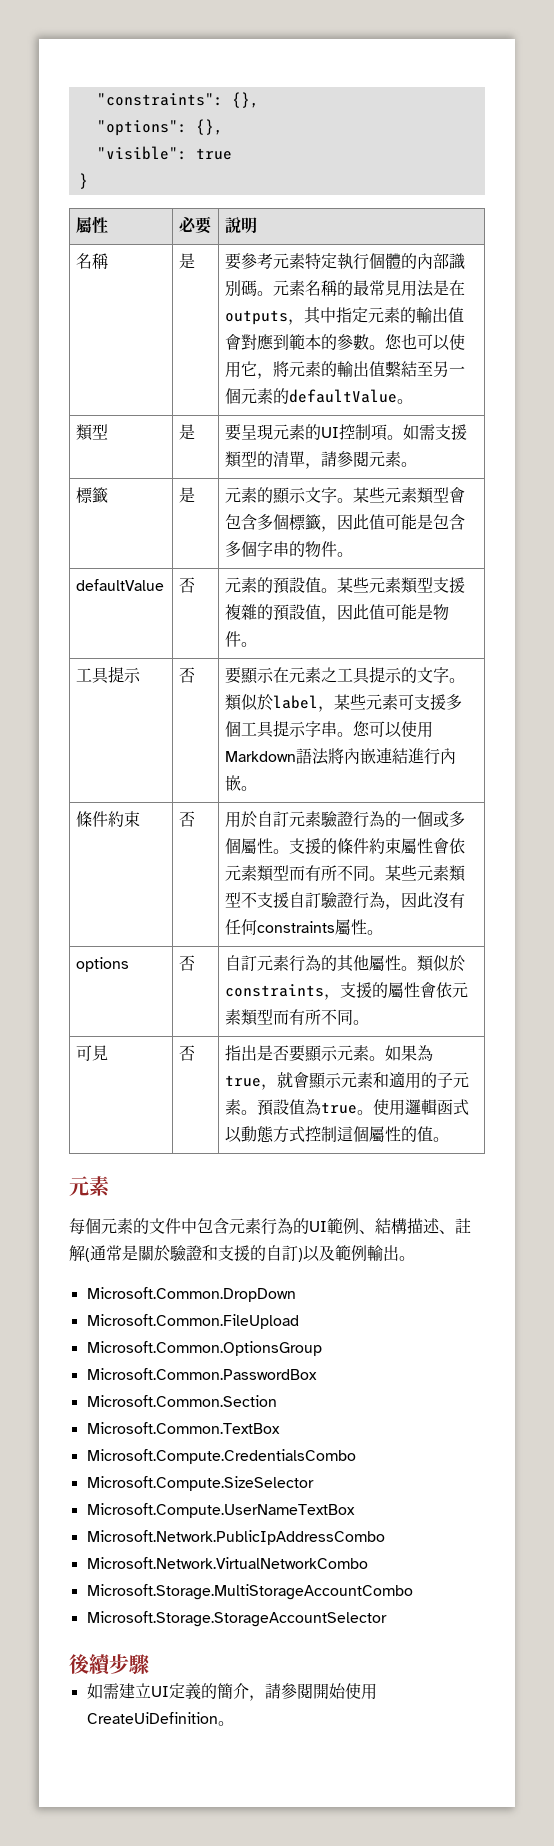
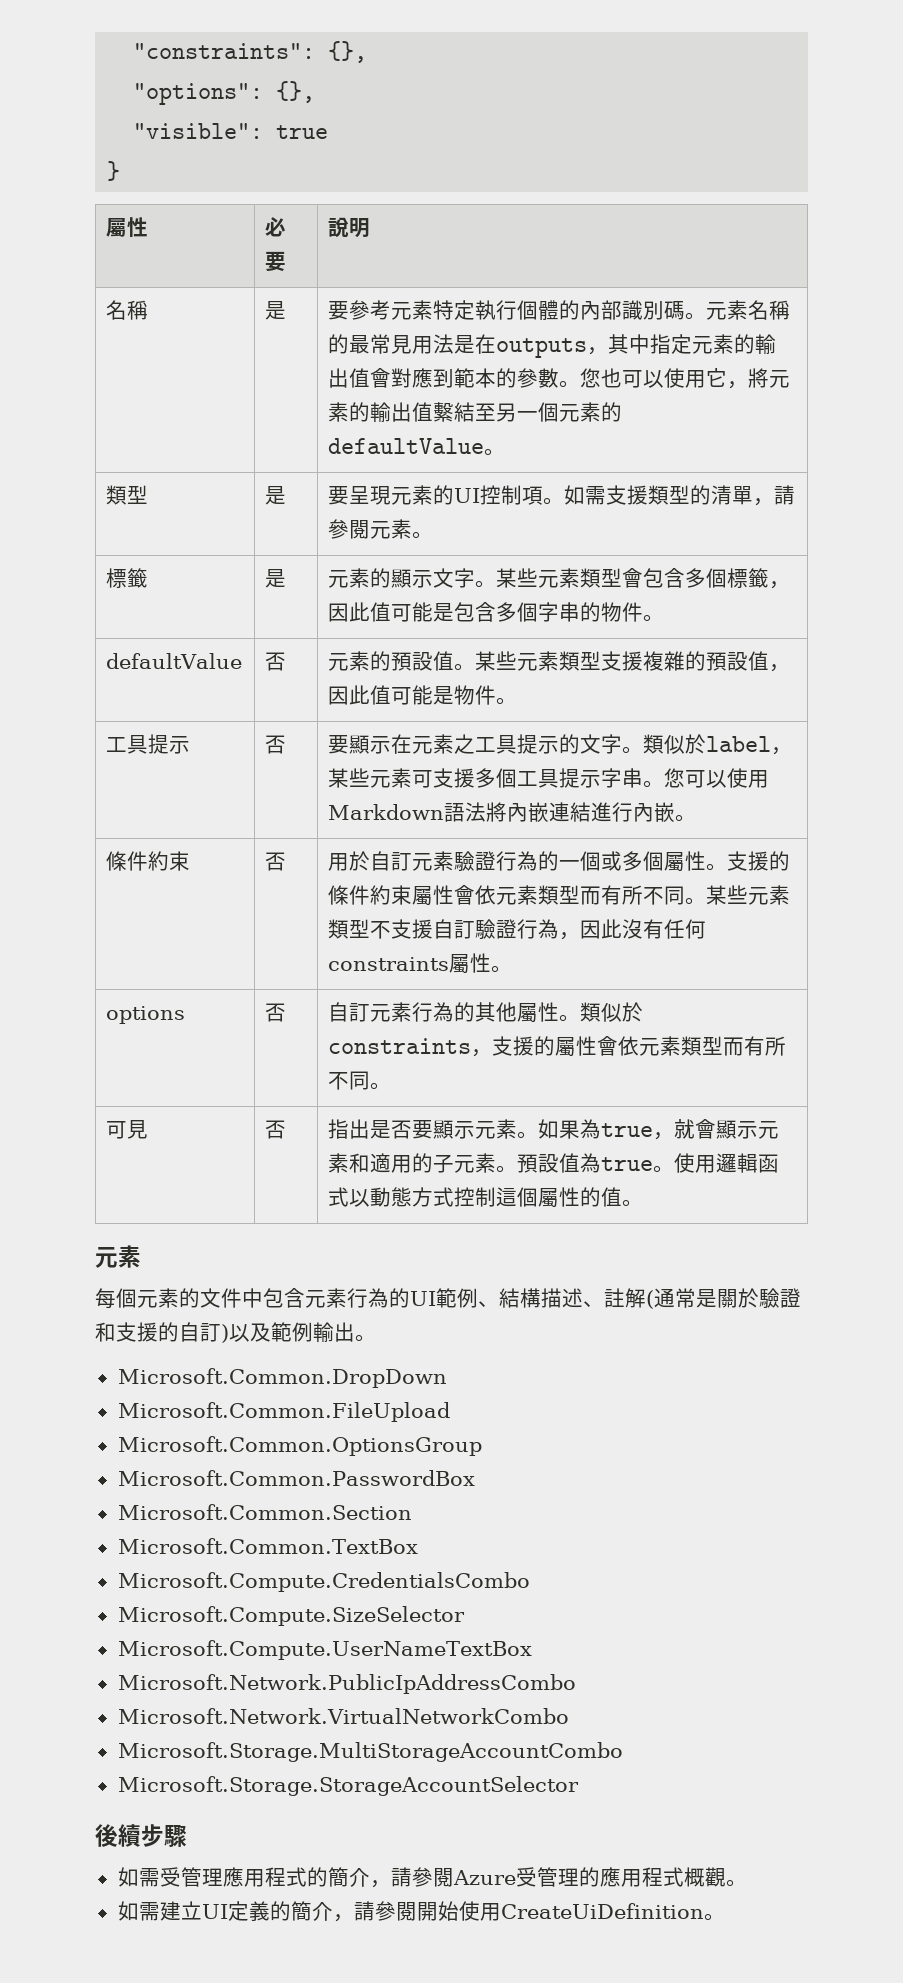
(150, 1664) none -> [117,1867,747,1888] // 如需受管理應用程式的簡介，請參閱Azure受管理的應用程式概觀。

